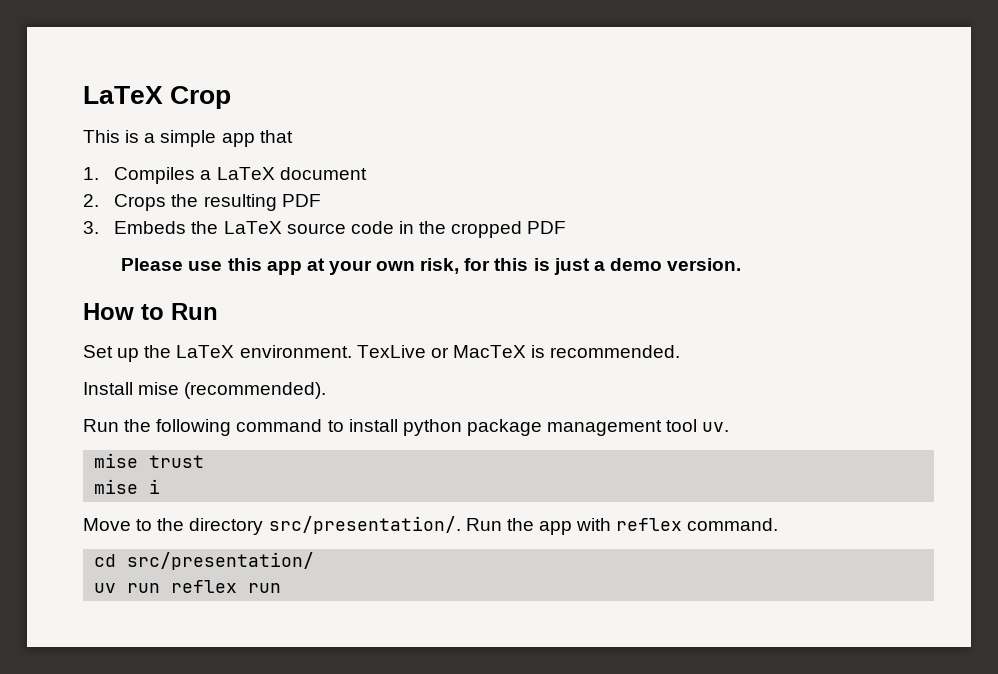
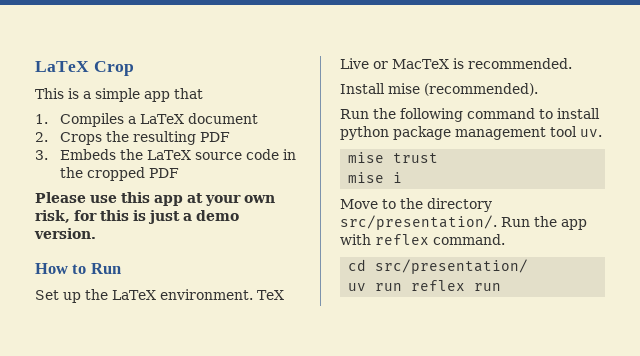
[356,345,426,358] TexLive -> [256,290,284,300] [340,58,369,69] TeX Live

